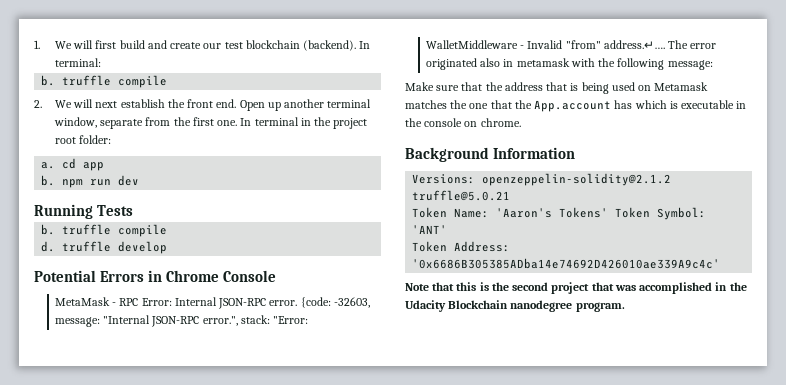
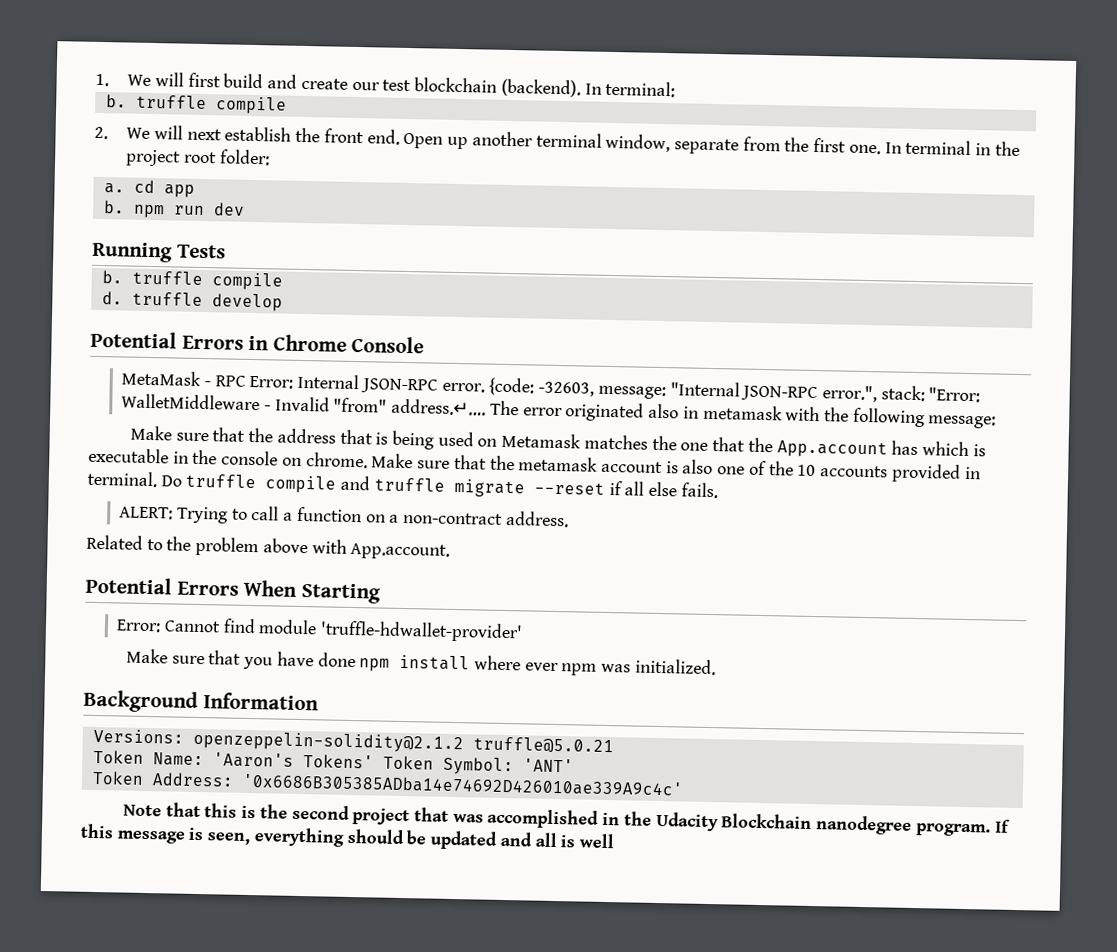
(521, 122) none -> [371,453,981,483] [87,470,718,499] [119,506,569,528] [86,534,451,560] [85,576,381,604] [116,618,524,643] [125,648,716,676] Make sure that the metamask account is also one of the 10 accounts provided in terminal. Do truffle compile and truffle migrate --reset if all else fails. // ALERT: Trying to call a function on a non-contract address. // Related to the problem above with App.account. // Potential Errors When Starting // Error: Cannot find module 'truffle-hdwallet-provider' // Make sure that you have done npm install where ever npm was initialized.
(625, 307) none -> [994,819,1011,833] [80,823,615,850] If this message is seen, everything should be updated and all is well

